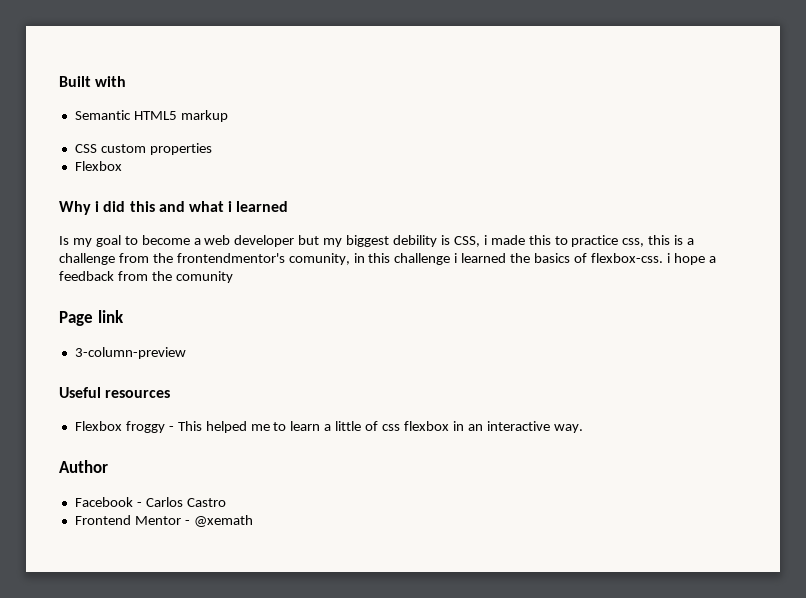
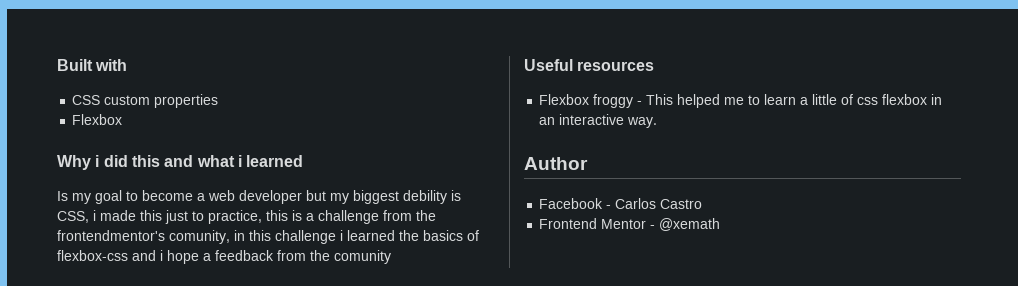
[74,110,228,122] // Semantic HTML5 markup -> (128, 65) none
[554,235,645,247] to practice css, -> [165,210,262,224] just to practice,
[590,253,663,263] flexbox-css. -> [57,250,156,261] flexbox-css and
[59,310,124,326] [74,347,186,359] // Page link // 3-column-preview -> (391, 257) none

